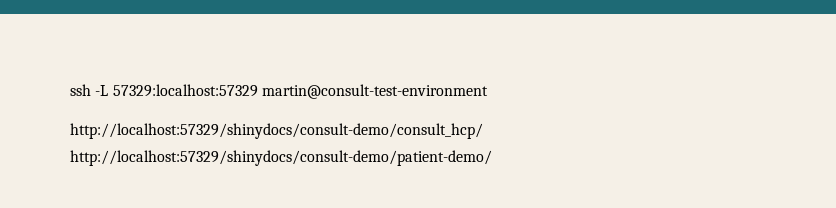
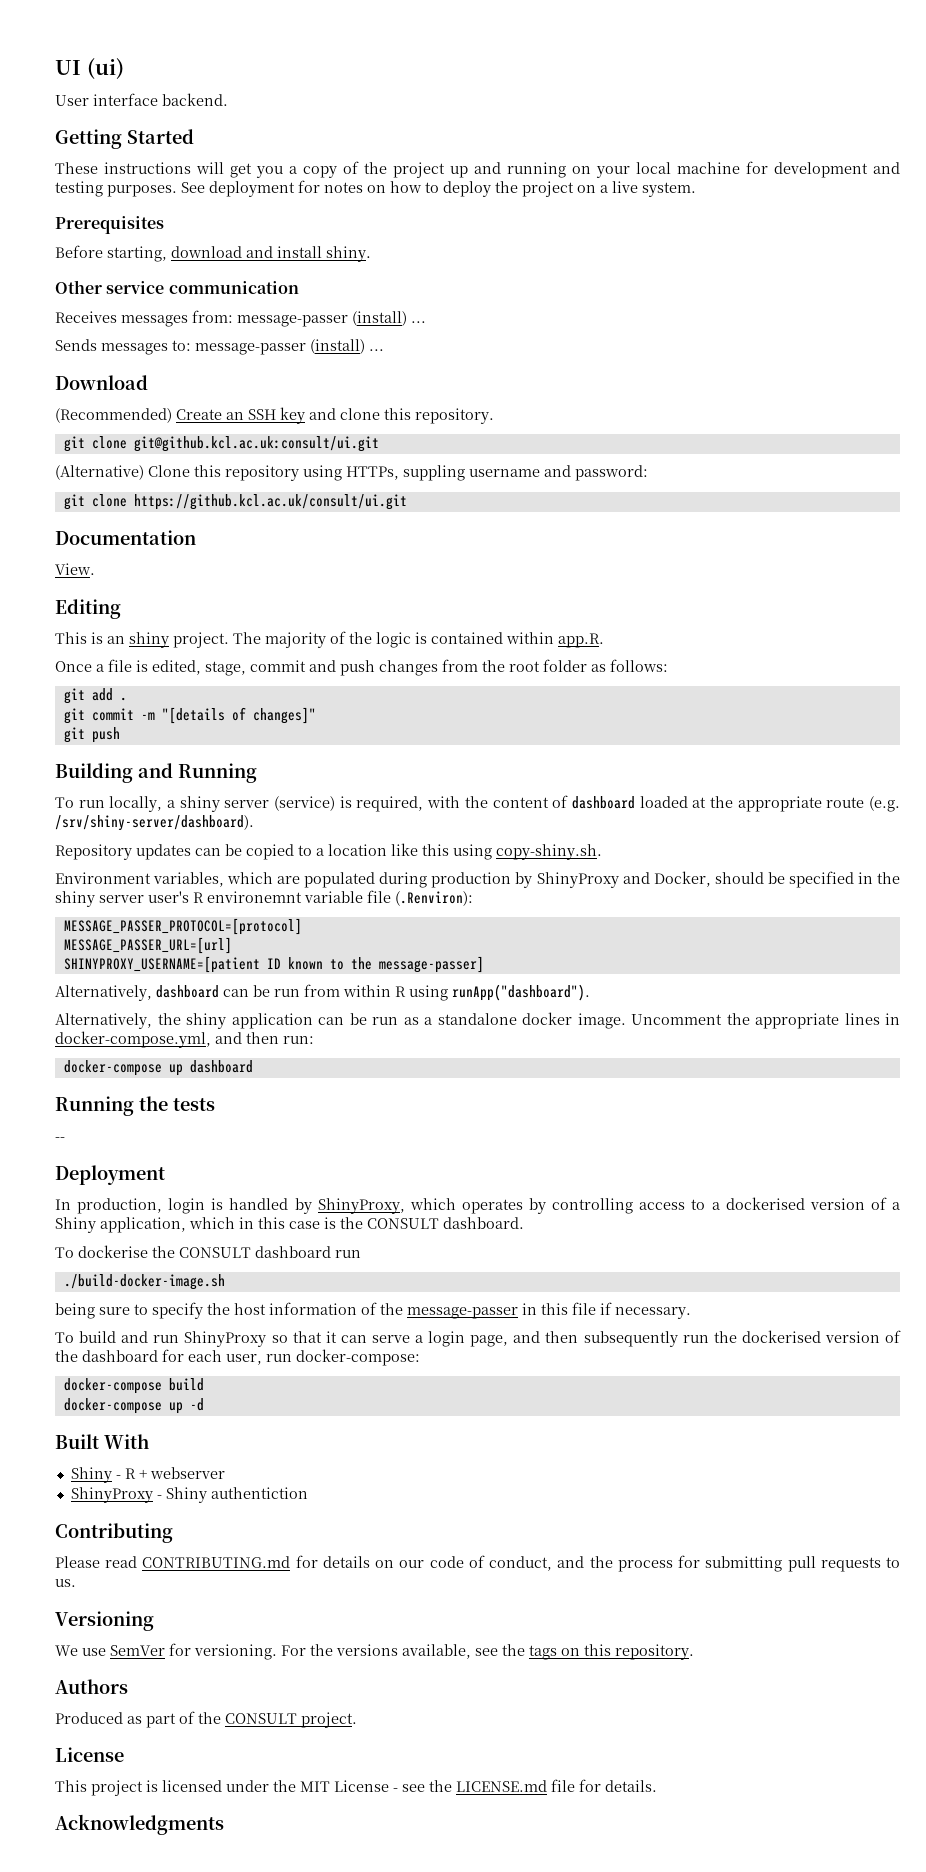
[70,84,488,99] [70,123,483,139] [70,150,492,166] ssh -L 57329:localhost:57329 martin@consult-test-environment // http://localhost:57329/shinydocs/consult-demo/consult_hcp/ http://localhost:57329/shinydocs/consult-demo/patient-demo/ -> [55,58,124,80] [55,93,228,106] [55,129,194,149] [55,161,900,178] [55,180,696,197] [55,216,164,234] [55,245,371,262] [55,280,299,294] [55,310,426,327] [55,339,384,355] [55,375,148,390] [55,407,494,424] [63,436,379,452] [55,465,648,481] [63,494,407,510] [55,530,196,545] [55,563,95,575] [55,599,121,619] [55,631,604,648] [55,659,668,676] [63,688,127,704] [63,707,316,724] [63,727,120,743] [55,763,257,783] [55,795,901,812] [55,815,254,831] [55,843,602,860] [55,871,901,888] [55,890,473,907] [63,918,302,935] [63,937,232,954] [63,956,484,973] [55,984,590,1001] [55,1012,900,1029] [55,1031,314,1048] [63,1060,253,1076] [55,1096,215,1116] [55,1137,65,1141] [55,1165,165,1185] [55,1197,901,1214] [55,1217,524,1233] [55,1245,361,1258] [63,1274,225,1290] [55,1302,691,1319] [55,1330,902,1347] [55,1349,420,1366] [63,1378,204,1394] [63,1398,204,1414] [55,1434,149,1449] [70,1467,225,1483] [70,1487,308,1503] [55,1523,173,1543] [55,1555,901,1572] [55,1579,76,1587] [55,1611,154,1631] [55,1643,694,1660] [55,1679,128,1694] [55,1711,357,1728] [55,1747,124,1762] [55,1779,657,1796] [55,1814,224,1835] UI (ui) // User interface backend. // Getting Started // These instructions will get you a copy of the project up and running on your local machine for development and testing purposes. See deployment for notes on how to deploy the project on a live system. // Prerequisites // Before starting, download and install shiny. // Other service communication // Receives messages from: message-passer (install) ... // Sends messages to: message-passer (install) ... // Download // (Recommended) Create an SSH key and clone this repository. // git clone git@github.kcl.ac.uk:consult/ui.git // (Alternative) Clone this repository using HTTPs, suppling username and password: // git clone https://github.kcl.ac.uk/consult/ui.git // Documentation // View. // Editing // This is an shiny project. The majority of the logic is contained within app.R. // Once a file is edited, stage, commit and push changes from the root folder as follows: // git add . // git commit -m "[details of changes]" // git push // Building and Running // To run locally, a shiny server (service) is required, with the content of dashboard loaded at the appropriate route (e.g. /srv/shiny-server/dashboard). // Repository updates can be copied to a location like this using copy-shiny.sh. // Environment variables, which are populated during production by ShinyProxy and Docker, should be specified in the shiny server user's R environemnt variable file (.Renviron): // MESSAGE_PASSER_PROTOCOL=[protocol] // MESSAGE_PASSER_URL=[url] // SHINYPROXY_USERNAME=[patient ID known to the message-passer] // Alternatively, dashboard can be run from within R using runApp("dashboard"). // Alternatively, the shiny application can be run as a standalone docker image. Uncomment the appropriate lines in docker-compose.yml, and then run: // docker-compose up dashboard // Running the tests // -- // Deployment // In production, login is handled by ShinyProxy, which operates by controlling access to a dockerised version of a Shiny application, which in this case is the CONSULT dashboard. // To dockerise the CONSULT dashboard run // ./build-docker-image.sh // being sure to specify the host information of the message-passer in this file if necessary. // To build and run ShinyProxy so that it can serve a login page, and then subsequently run the dockerised version of the dashboard for each user, run docker-compose: // docker-compose build // docker-compose up -d // Built With // Shiny - R + webserver // ShinyProxy - Shiny authentiction // Contributing // Please read CONTRIBUTING.md for details on our code of conduct, and the process for submitting pull requests to us. // Versioning // We use SemVer for versioning. For the versions available, see the tags on this repository. // Authors // Produced as part of the CONSULT project. // License // This project is licensed under the MIT License - see the LICENSE.md file for details. // Acknowledgments

